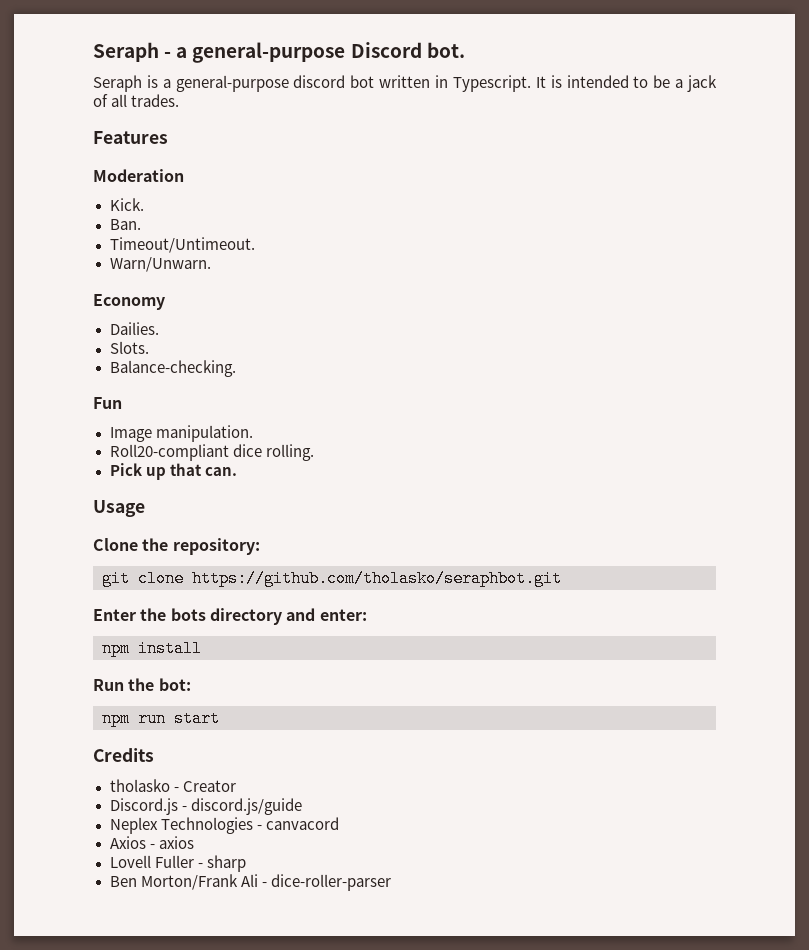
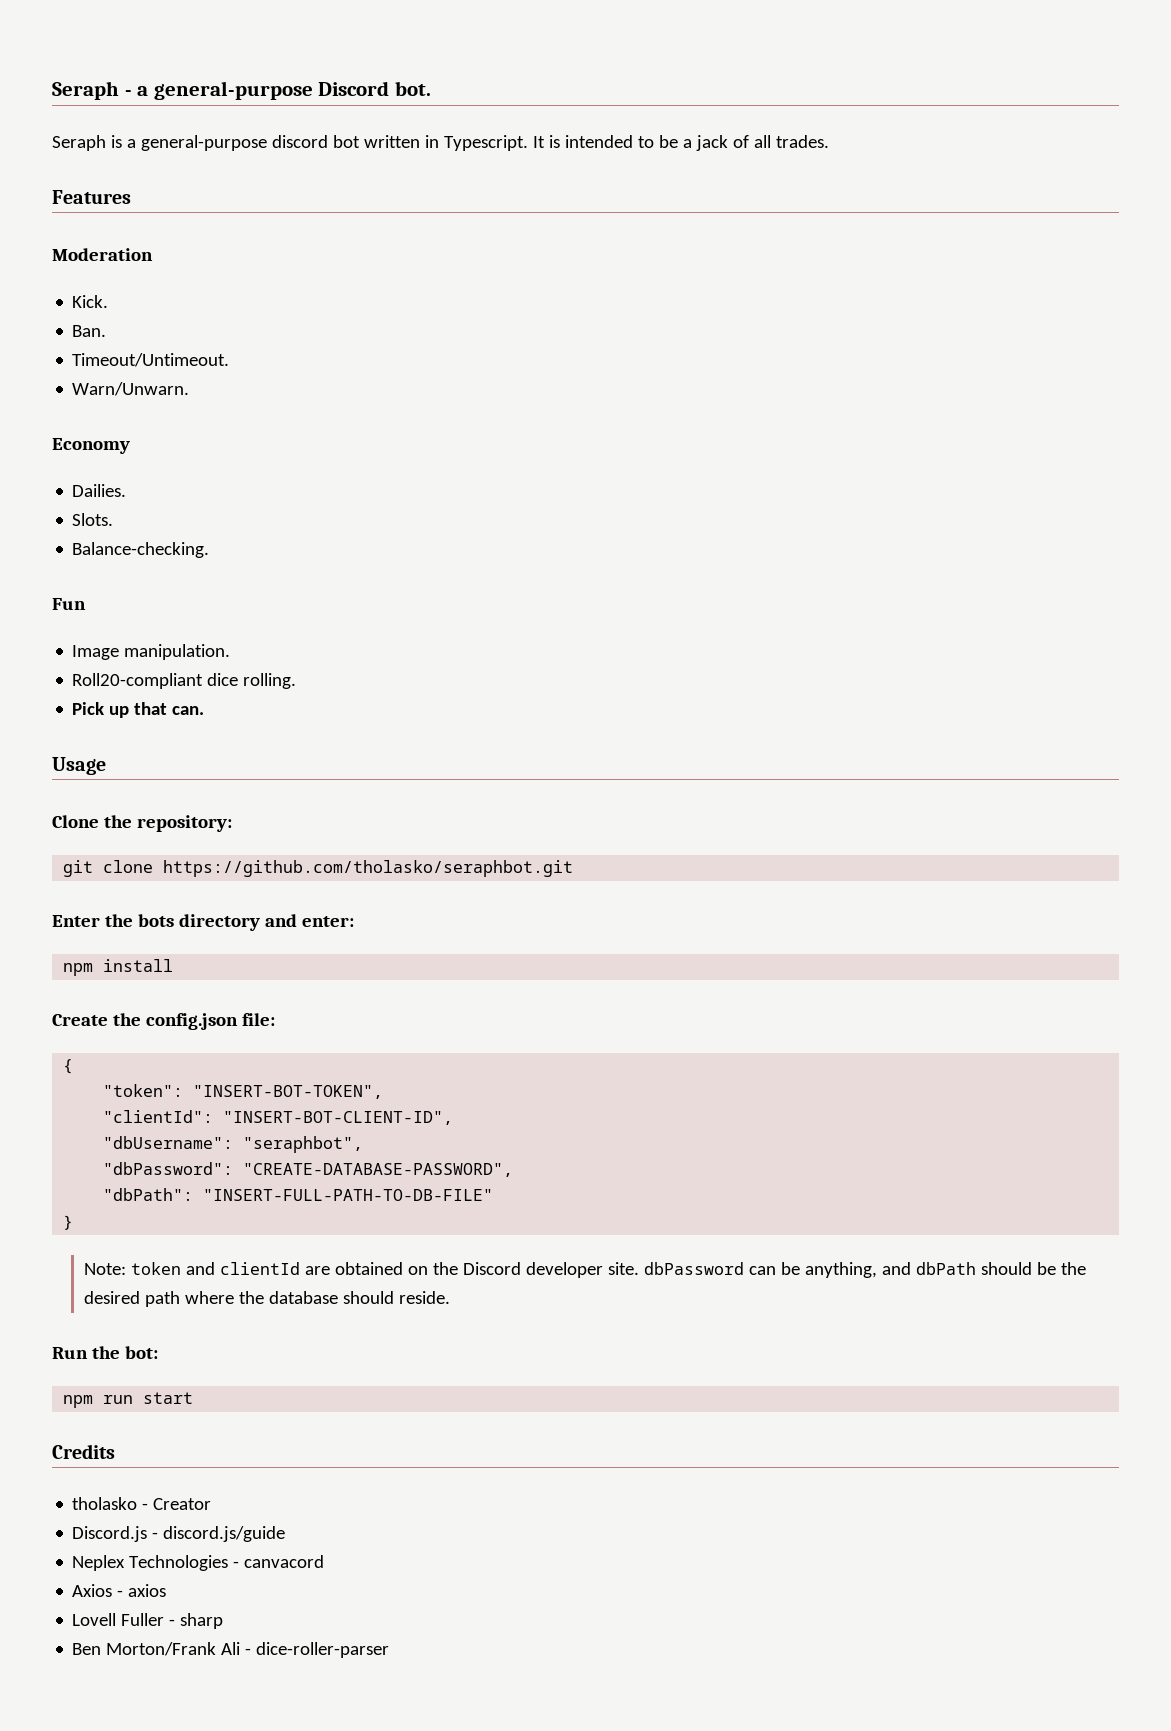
(202, 648) none -> [52,1013,275,1030] [63,1059,74,1074] [103,1084,384,1099] [103,1110,454,1125] [103,1136,364,1153] [103,1162,514,1177] [103,1188,494,1201] [63,1215,74,1230] [83,1262,1086,1278] [83,1291,450,1307] // Create the config.json file: // { // "token": "INSERT-BOT-TOKEN", // "clientId": "INSERT-BOT-CLIENT-ID", // "dbUsername": "seraphbot", // "dbPassword": "CREATE-DATABASE-PASSWORD", // "dbPath": "INSERT-FULL-PATH-TO-DB-FILE" // } // Note: token and clientId are obtained on the Discord developer site. dbPassword can be anything, and dbPath should be the desired path where the database should reside.

